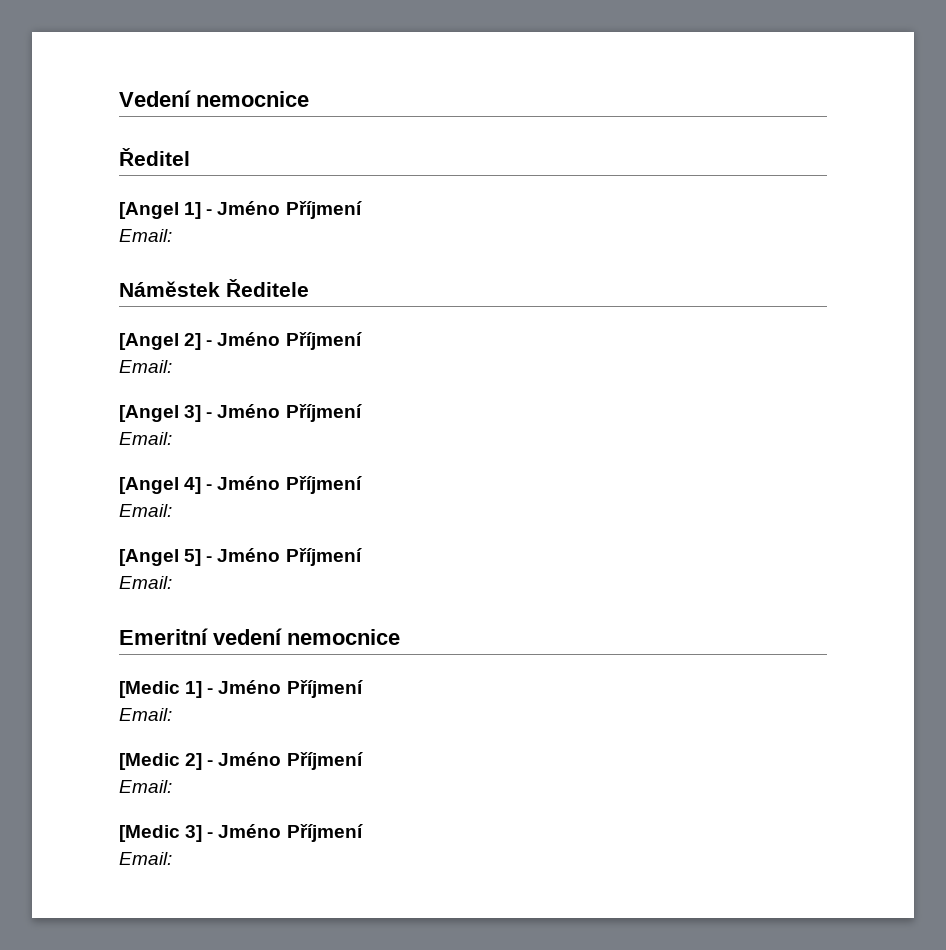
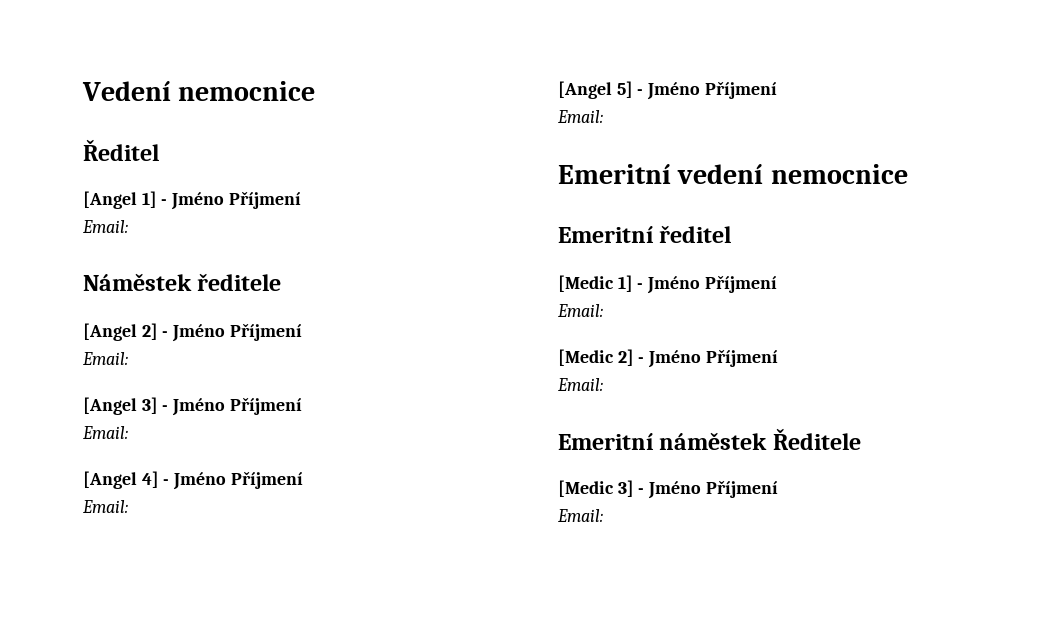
[226,279,309,297] Ředitele -> [197,273,282,291] ředitele
(400, 637) none -> [558,225,732,243] // Emeritní ředitel
(172, 786) none -> [558,428,861,450] // Emeritní náměstek Ředitele

